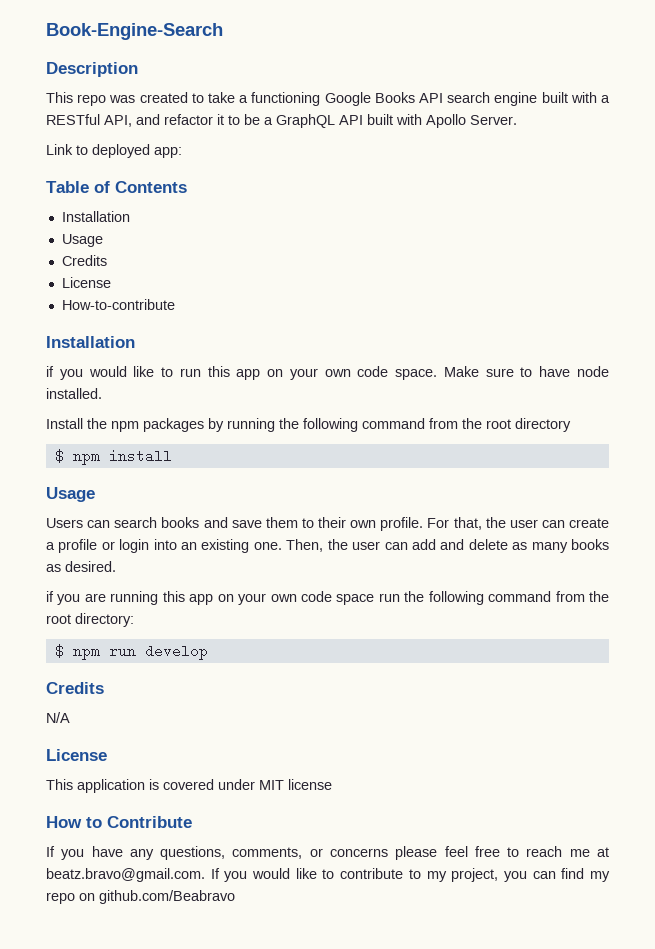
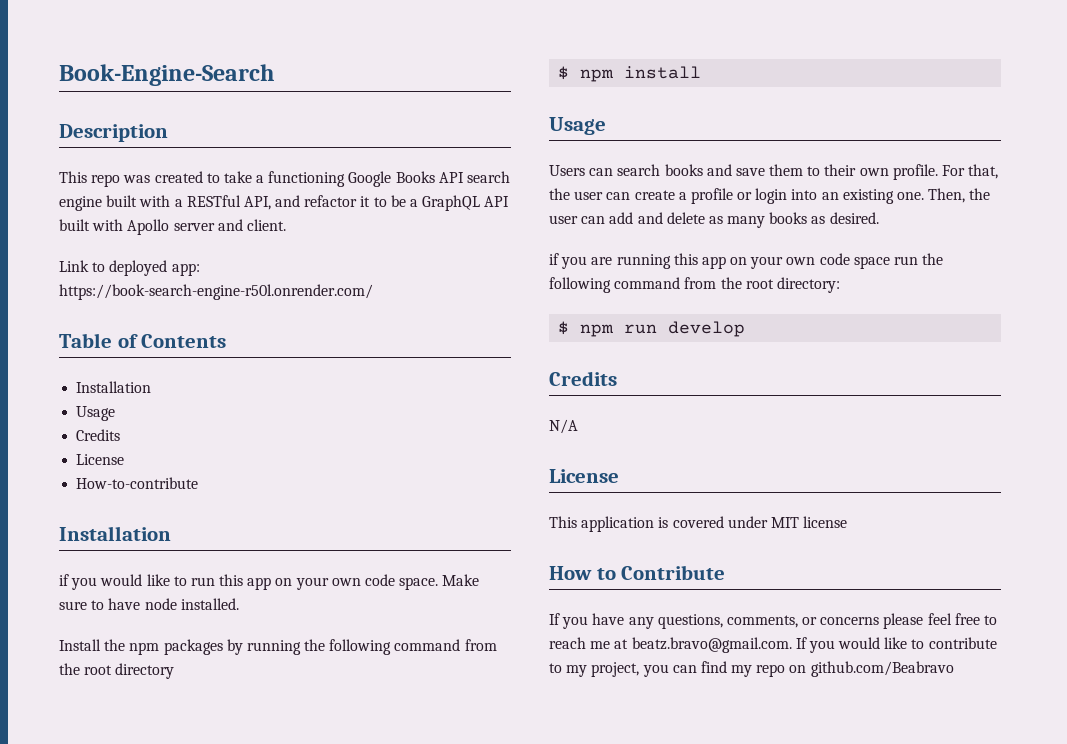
[470,115,517,125] Server. -> [173,219,286,231] server and client.
(182, 152) none -> [59,284,373,300] https://book-search-engine-r50l.onrender.com/

